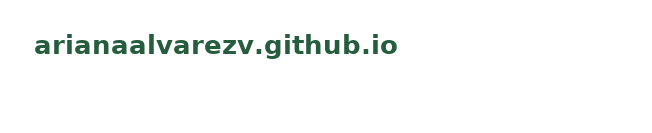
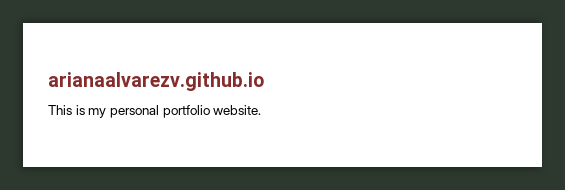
(398, 46) none -> [48,105,262,118] // This is my personal portfolio website.

